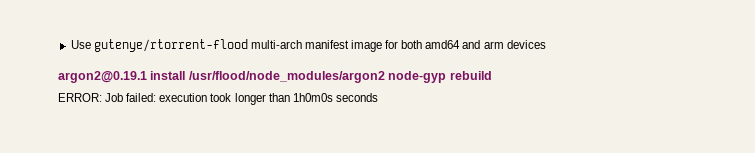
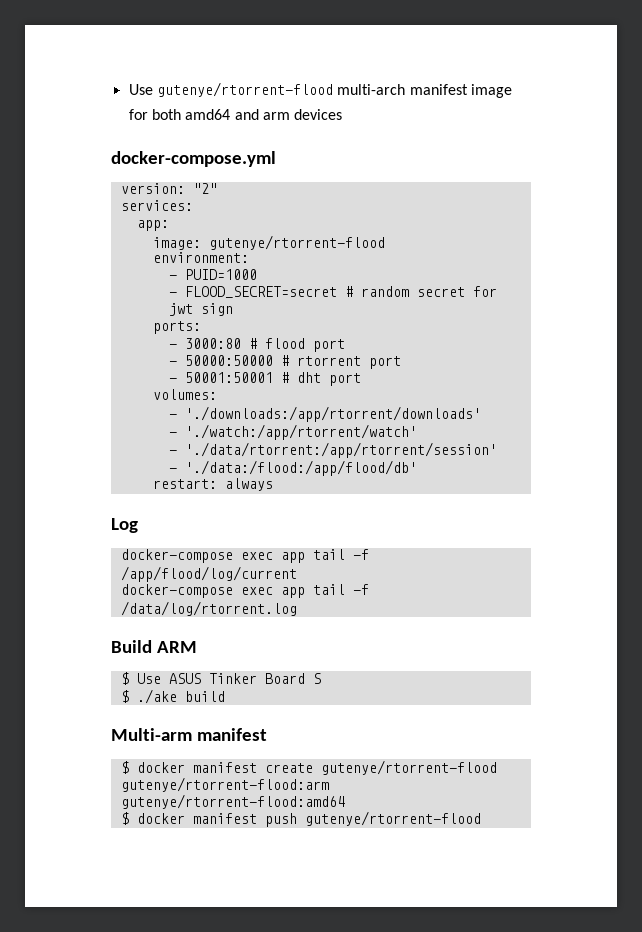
[58,71,492,83] [58,93,378,105] argon2@0.19.1 install /usr/flood/node_modules/argon2 node-gyp rebuild // ERROR: Job failed: execution took longer than 1h0m0s seconds -> [111,151,276,167] [120,183,217,194] [120,200,193,211] [136,220,169,231] [152,235,385,250] [152,252,249,263] [168,269,257,280] [168,286,497,298] [168,303,233,316] [152,321,201,334] [168,338,345,352] [168,355,401,369] [168,372,361,386] [152,389,217,400] [168,406,481,422] [168,424,417,440] [168,442,497,458] [168,460,417,476] [152,478,273,491] [111,518,138,533] [120,549,369,563] [120,566,297,582] [120,584,369,598] [120,601,297,616] [111,640,197,653] [120,672,321,685] [120,689,225,704] [111,728,267,741] [120,760,497,775] [120,777,329,792] [120,794,345,809] [120,811,481,827] docker-compose.yml // version: "2" // services: // app: // image: gutenye/rtorrent-flood // environment: // - PUID=1000 // - FLOOD_SECRET=secret # random secret for jwt sign // ports: // - 3000:80 # flood port // - 50000:50000 # rtorrent port // - 50001:50001 # dht port // volumes: // - './downloads:/app/rtorrent/downloads' // - './watch:/app/rtorrent/watch' // - './data/rtorrent:/app/rtorrent/session' // - './data:/flood:/app/flood/db' // restart: always // Log // docker-compose exec app tail -f /app/flood/log/current // docker-compose exec app tail -f /data/log/rtorrent.log // Build ARM // $ Use ASUS Tinker Board S // $ ./ake build // Multi-arm manifest // $ docker manifest create gutenye/rtorrent-flood gutenye/rtorrent-flood:arm gutenye/rtorrent-flood:amd64 // $ docker manifest push gutenye/rtorrent-flood

